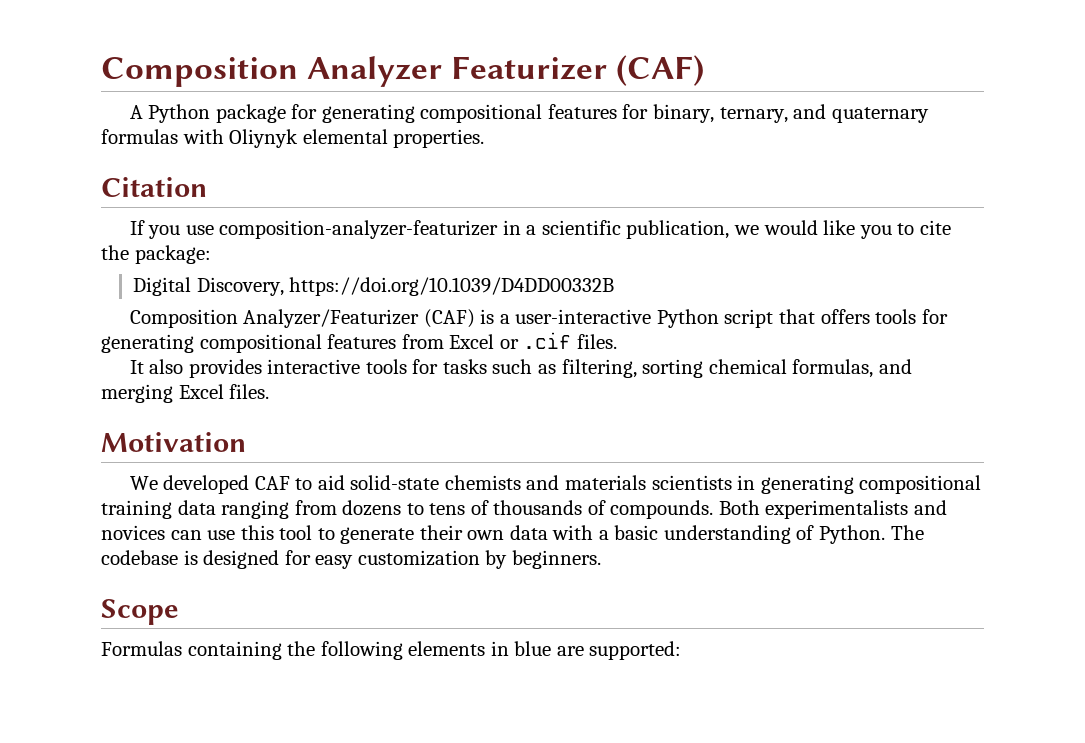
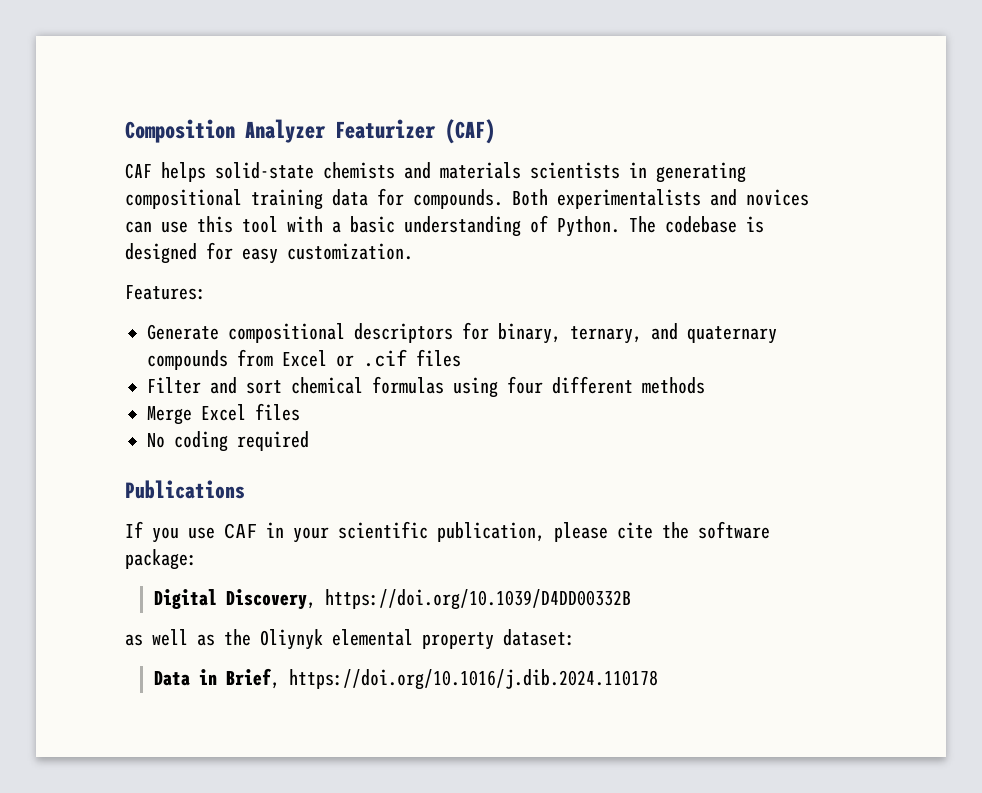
[129,104,929,123] [101,129,485,148] [101,177,207,197] [129,220,951,239] [101,245,211,264] [133,277,615,296] [129,309,948,328] [101,332,617,353] [129,359,912,378] [101,384,270,403] [101,432,246,452] [129,475,345,494] A Python package for generating compositional features for binary, ternary, and quaternary formulas with Oliynyk elemental properties. // Citation // If you use composition-analyzer-featurizer in a scientific publication, we would like you to cite the package: // Digital Discovery, https://doi.org/10.1039/D4DD00332B // Composition Analyzer/Featurizer (CAF) is a user-interactive Python script that offers tools for generating compositional features from Excel or .cif files. // It also provides interactive tools for tasks such as filtering, sorting chemical formulas, and merging Excel files. // Motivation // We developed CAF to aid -> [125,162,206,182] CAF helps
[221,500,606,519] ranging from dozens to tens of thousands of -> [377,188,404,206] for
[317,525,548,544] to generate their own data -> (278, 224) none
[357,550,601,569] [101,599,179,625] [101,641,682,660] customization by beginners. // Scope // Formulas containing the following elements in blue are supported: -> [287,243,413,260] [125,285,206,300] [147,322,777,344] [147,349,461,370] [147,376,705,398] [147,403,300,425] [147,431,309,452] [125,480,245,499] [125,521,770,543] [125,549,197,570] [154,589,632,610] [125,629,575,650] [154,668,659,690] customization. // Features: // Generate compositional descriptors for binary, ternary, and quaternary compounds from Excel or .cif files // Filter and sort chemical formulas using four different methods // Merge Excel files // No coding required // Publications // If you use CAF in your scientific publication, please cite the software package: // Digital Discovery, https://doi.org/10.1039/D4DD00332B // as well as the Oliynyk elemental property dataset: // Data in Brief, https://doi.org/10.1016/j.dib.2024.110178

